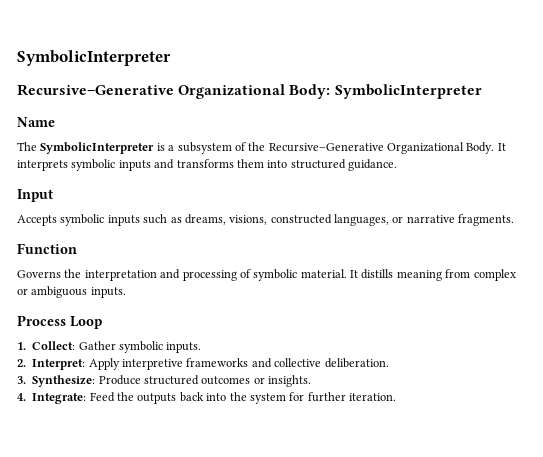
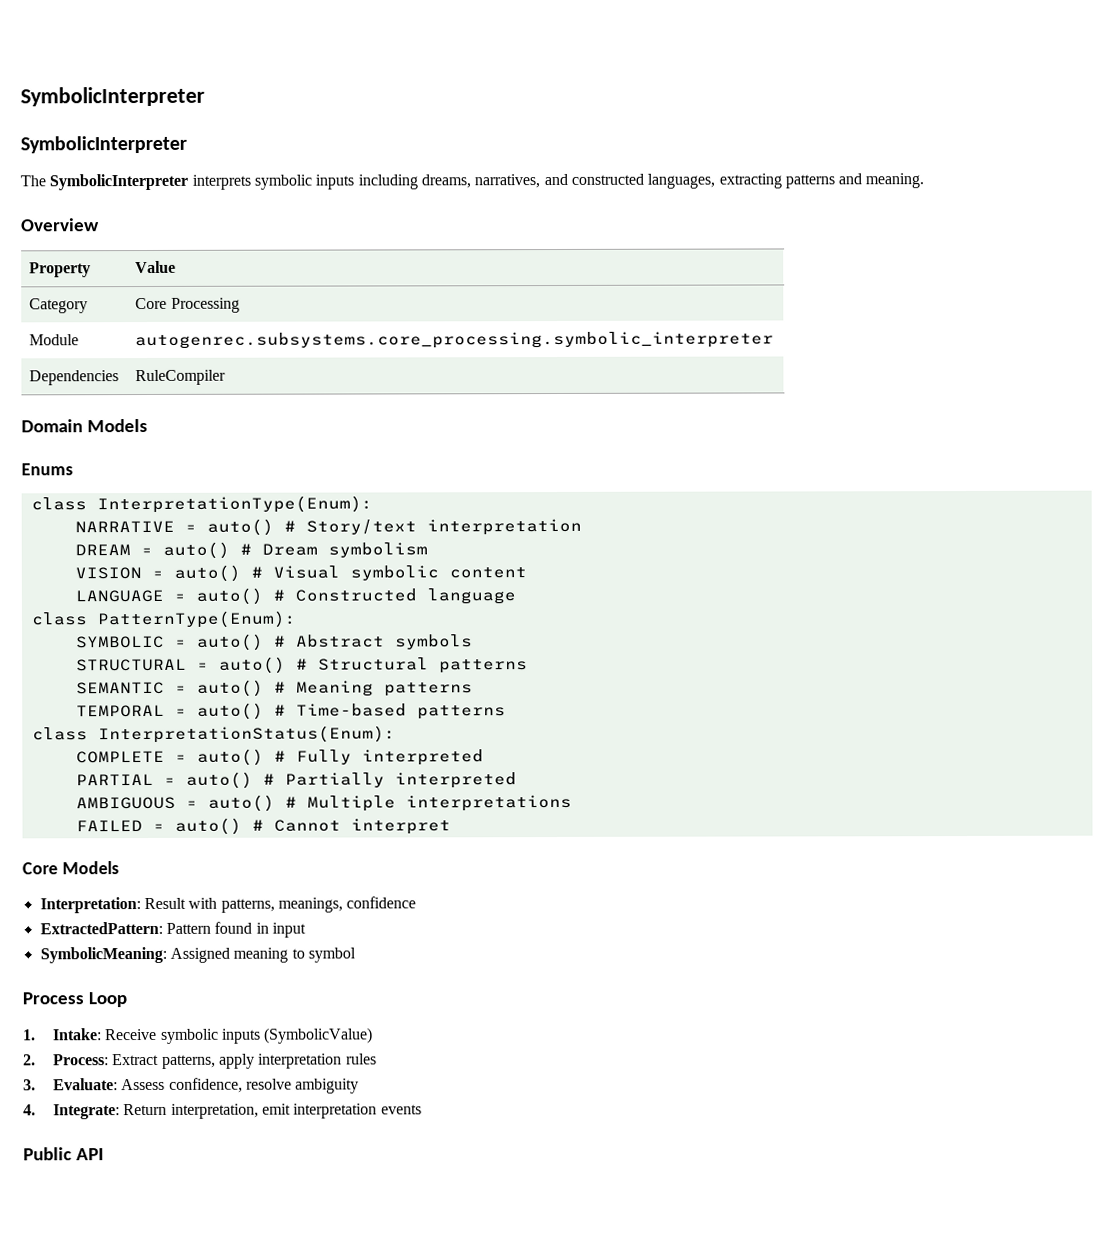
[17,50,171,66] [17,84,482,99] [17,117,55,127] SymbolicInterpreter // Recursive–Generative Organizational Body: SymbolicInterpreter // Name -> [20,86,205,107] [20,135,187,154] SymbolicInterpreter // SymbolicInterpreter
[156,142,506,154] [17,159,397,171] [17,189,53,202] [17,214,515,226] [17,243,77,254] [17,269,516,281] [17,286,126,298] [17,315,102,329] [17,341,202,353] [17,358,389,370] [17,375,312,387] [17,392,397,404] is a subsystem of the Recursive–Generative Organizational Body. It interprets symbolic inputs and transforms them into structured guidance. // Input // Accepts symbolic inputs such as dreams, visions, constructed languages, or narrative fragments. // Function // Governs the interpretation and processing of symbolic material. It distills meaning from complex or ambiguous inputs. // Process Loop // 1. Collect: Gather symbolic inputs. // 2. Interpret: Apply interpretive frameworks and collective deliberation. // 3. Synthesize: Produce structured outcomes or insights. // 4. Integrate: Feed the outputs back into the system for further iteration. -> [191,173,925,190] [21,218,100,232] [29,262,92,278] [135,260,177,274] [29,298,89,314] [135,297,240,313] [29,334,80,346] [135,331,775,350] [29,370,120,386] [135,369,227,386] [21,418,148,433] [21,463,73,476] [30,495,373,514] [74,518,582,536] [74,541,428,559] [74,564,527,582] [74,587,516,605] [30,610,297,629] [75,633,473,651] [75,656,528,674] [75,679,473,697] [75,702,506,720] [31,725,396,744] [75,748,484,766] [75,771,517,789] [75,794,572,812] [75,817,451,835] [22,861,119,875] [39,896,417,914] [39,921,306,938] [39,946,356,964] [22,992,127,1008] [22,1027,374,1044] [23,1053,377,1069] [23,1077,360,1094] [23,1103,422,1120] [23,1147,104,1161] interprets symbolic inputs including dreams, narratives, and constructed languages, extracting patterns and meaning. // Overview // Property | Value // Category | Core Processing // Module | autogenrec.subsystems.core_processing.symbolic_interpreter // Dependencies | RuleCompiler // Domain Models // Enums // class InterpretationType(Enum): // NARRATIVE = auto() # Story/text interpretation // DREAM = auto() # Dream symbolism // VISION = auto() # Visual symbolic content // LANGUAGE = auto() # Constructed language // class PatternType(Enum): // SYMBOLIC = auto() # Abstract symbols // STRUCTURAL = auto() # Structural patterns // SEMANTIC = auto() # Meaning patterns // TEMPORAL = auto() # Time-based patterns // class InterpretationStatus(Enum): // COMPLETE = auto() # Fully interpreted // PARTIAL = auto() # Partially interpreted // AMBIGUOUS = auto() # Multiple interpretations // FAILED = auto() # Cannot interpret // Core Models // Interpretation: Result with patterns, meanings, confidence // ExtractedPattern: Pattern found in input // SymbolicMeaning: Assigned meaning to symbol // Process Loop // 1. Intake: Receive symbolic inputs (SymbolicValue) // 2. Process: Extract patterns, apply interpretation rules // 3. Evaluate: Assess confidence, resolve ambiguity // 4. Integrate: Return interpretation, emit interpretation events // Public API

